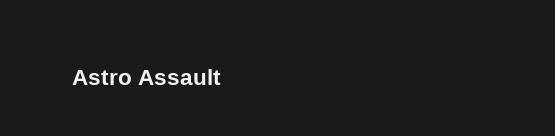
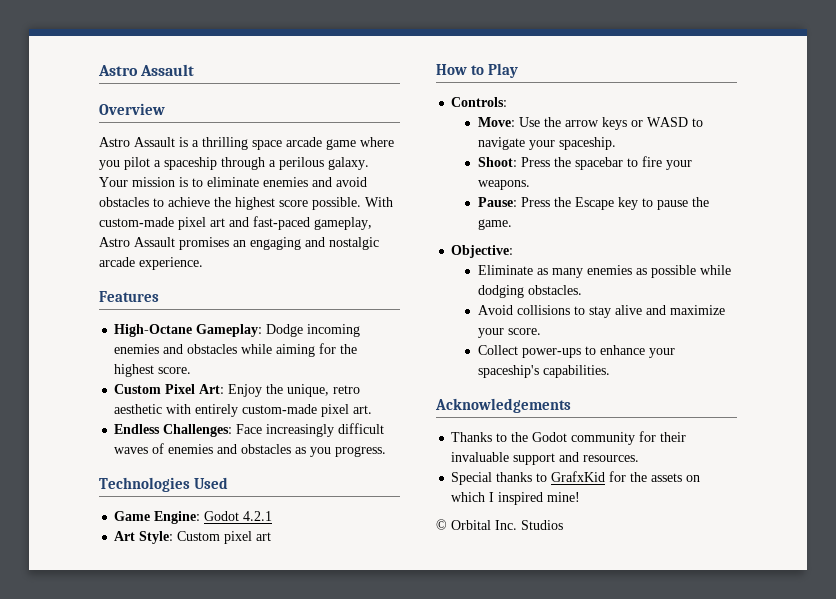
[72,69,222,85] Astro Assault -> [98,64,195,76] [99,103,165,115] [99,137,394,150] [99,157,369,170] [99,177,367,187] [99,197,393,210] [99,216,372,230] [99,237,379,250] [99,257,203,270] [99,291,159,302] [114,324,361,337] [114,343,358,357] [114,364,192,377] [114,384,361,397] [114,404,373,417] [114,423,385,437] [114,443,387,457] [99,477,229,492] [114,511,273,524] [114,531,272,544] [436,63,519,78] [451,97,508,107] [477,117,703,130] [477,137,616,150] [477,156,692,170] [477,180,530,190] [477,197,709,210] [477,219,512,230] [451,245,514,258] [477,265,731,278] [477,285,582,298] [477,305,725,318] [477,328,541,338] [477,345,675,358] [477,365,610,378] [435,398,571,413] [451,431,687,445] [451,452,640,465] [451,471,701,485] [451,492,581,505] [436,519,563,530] Astro Assault // Overview // Astro Assault is a thrilling space arcade game where you pilot a spaceship through a perilous galaxy. Your mission is to eliminate enemies and avoid obstacles to achieve the highest score possible. With custom-made pixel art and fast-paced gameplay, Astro Assault promises an engaging and nostalgic arcade experience. // Features // High-Octane Gameplay: Dodge incoming enemies and obstacles while aiming for the highest score. // Custom Pixel Art: Enjoy the unique, retro aesthetic with entirely custom-made pixel art. // Endless Challenges: Face increasingly difficult waves of enemies and obstacles as you progress. // Technologies Used // Game Engine: Godot 4.2.1 // Art Style: Custom pixel art // How to Play // Controls: // Move: Use the arrow keys or WASD to navigate your spaceship. // Shoot: Press the spacebar to fire your weapons. // Pause: Press the Escape key to pause the game. // Objective: // Eliminate as many enemies as possible while dodging obstacles. // Avoid collisions to stay alive and maximize your score. // Collect power-ups to enhance your spaceship's capabilities. // Acknowledgements // Thanks to the Godot community for their invaluable support and resources. // Special thanks to GrafxKid for the assets on which I inspired mine! // © Orbital Inc. Studios

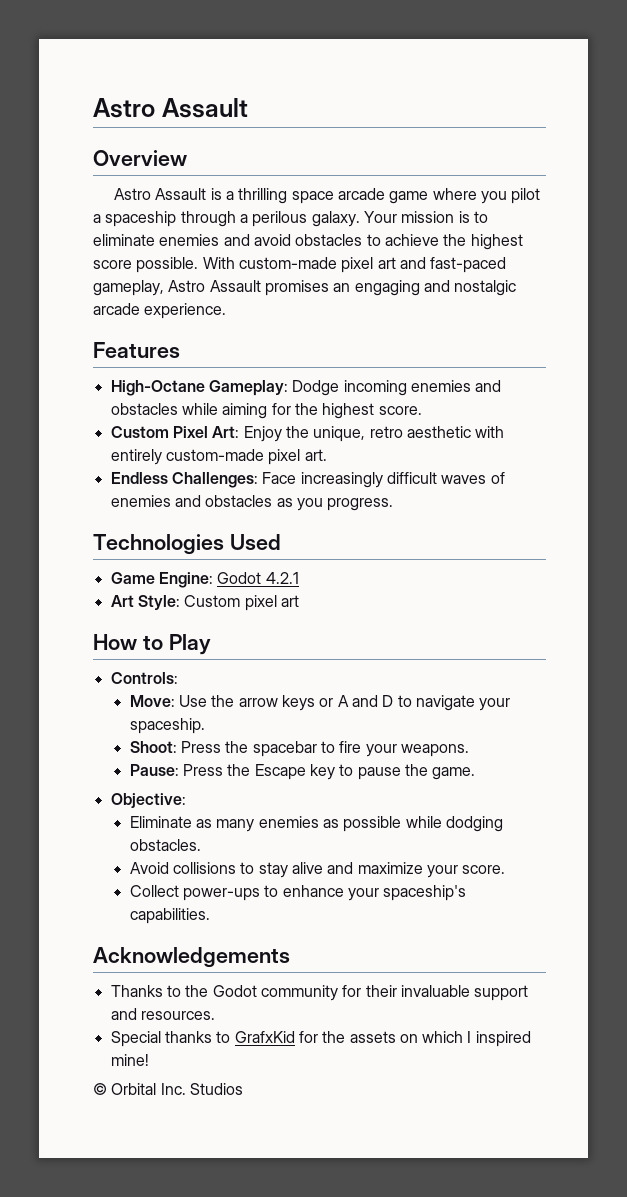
[646,117,688,127] WASD -> [337,695,394,707] A and D

